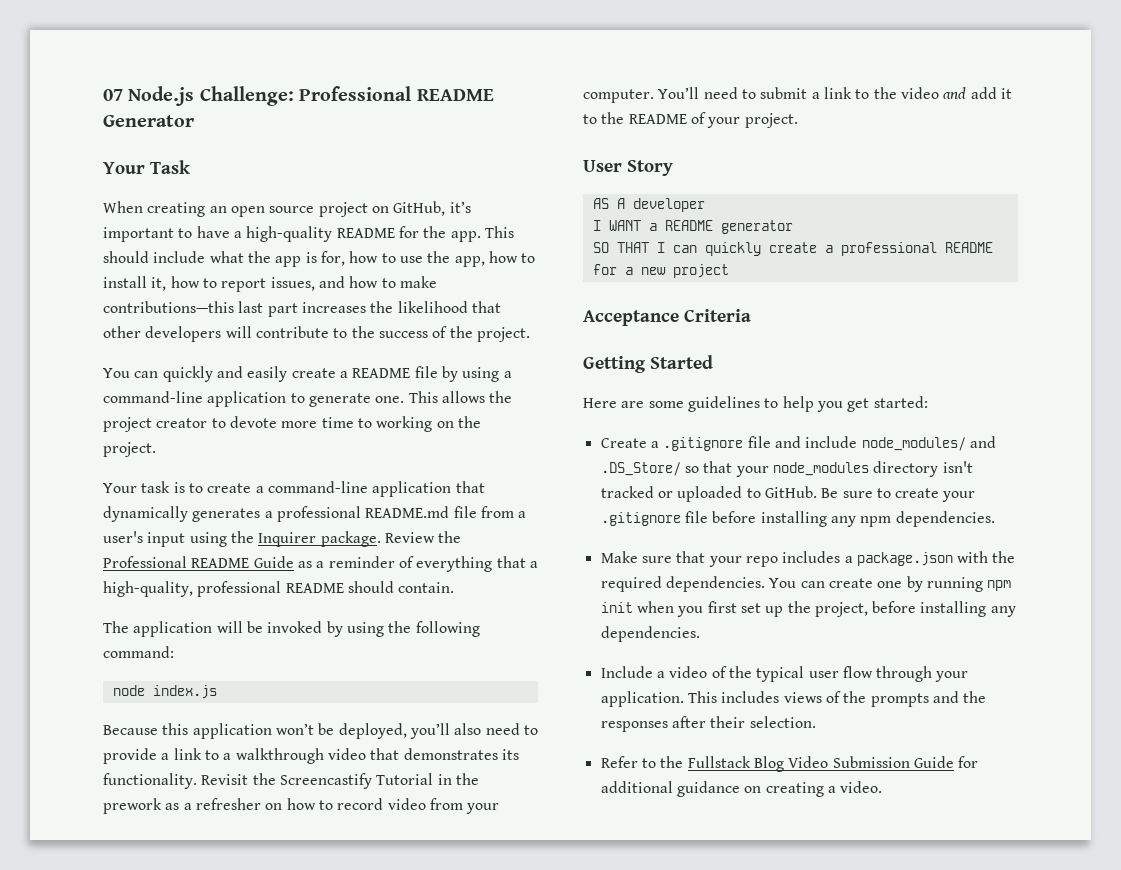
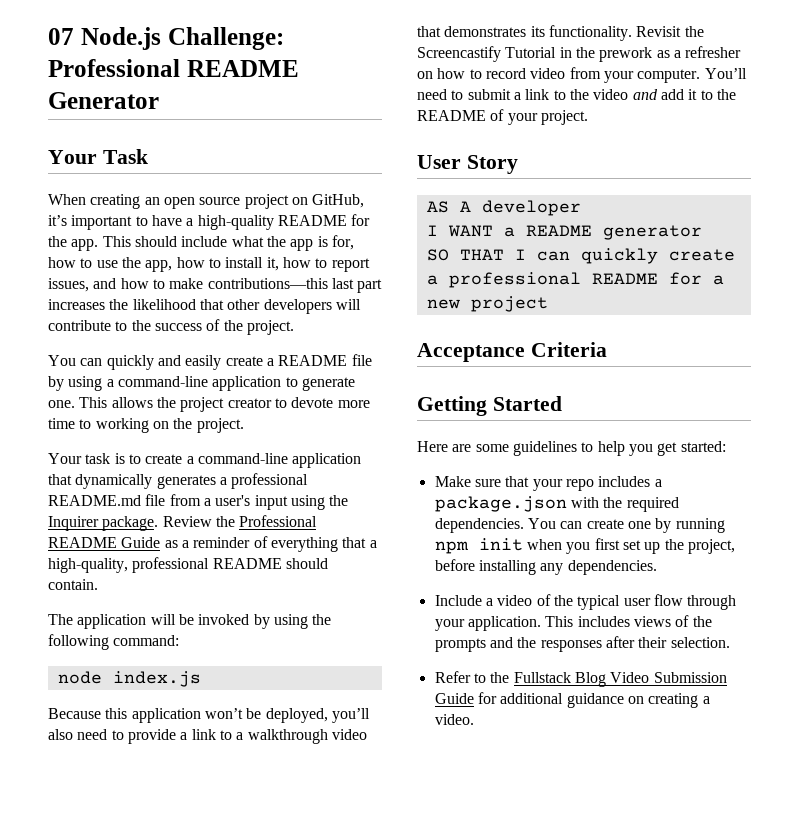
[600,436,996,451] [600,461,973,477] [600,486,976,502] [600,511,995,527] // Create a .gitignore file and include node_modules/ and .DS_Store/ so that your node_modules directory isn't tracked or uploaded to GitHub. Be sure to create your .gitignore file before installing any npm dependencies. -> (726, 446) none

